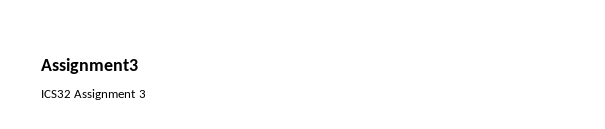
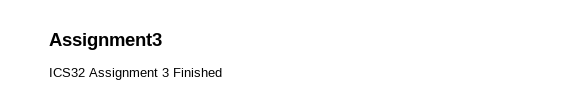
(146, 94) none -> [173,68,222,77] Finished

